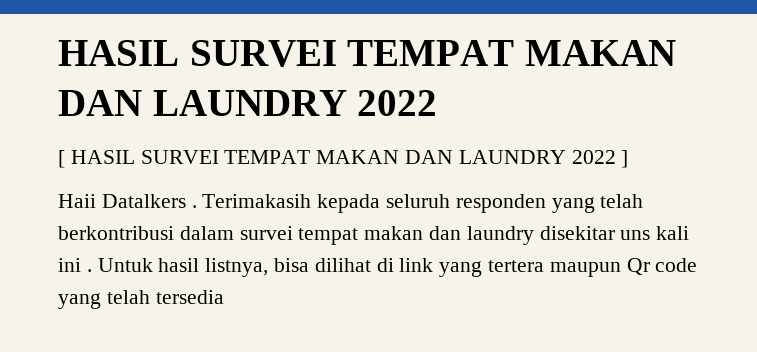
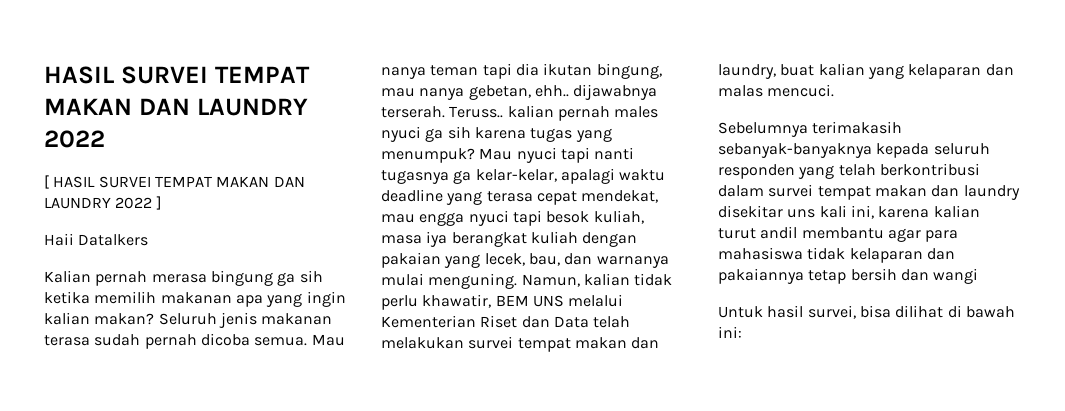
[191,194,312,208] . Terimakasih -> [44,270,323,286] [44,291,346,307] [44,312,333,328] [44,333,345,349] [381,63,662,79] [381,84,658,100] [381,105,659,121] [381,126,612,142] [381,147,635,163] [381,168,666,184] [381,189,659,205] [381,210,644,226] [381,231,638,247] [381,252,669,268] [381,273,673,289] [381,294,624,310] [381,315,631,328] [381,336,660,352] [718,63,1014,79] [718,84,835,97] [718,121,903,137] [718,143,872,158] // Kalian pernah merasa bingung ga sih ketika memilih makanan apa yang ingin kalian makan? Seluruh jenis makanan terasa sudah pernah dicoba semua. Mau nanya teman tapi dia ikutan bingung, mau nanya gebetan, ehh.. dijawabnya terserah. Teruss.. kalian pernah males nyuci ga sih karena tugas yang menumpuk? Mau nyuci tapi nanti tugasnya ga kelar-kelar, apalagi waktu deadline yang terasa cepat mendekat, mau engga nyuci tapi besok kuliah, masa iya berangkat kuliah dengan pakaian yang lecek, bau, dan warnanya mulai menguning. Namun, kalian tidak perlu khawatir, BEM UNS melalui Kementerian Riset dan Data telah melakukan survei tempat makan dan laundry, buat kalian yang kelaparan dan malas mencuci. // Sebelumnya terimakasih sebanyak-banyaknya
[58,258,92,272] ini . -> [850,205,980,219] [718,226,959,242] [718,247,955,263] [718,268,979,284] ini, karena kalian turut andil membantu agar para mahasiswa tidak kelaparan dan pakaiannya tetap bersih dan wangi //
[205,258,269,277] listnya, -> [807,305,856,319] survei,
[399,258,698,277] [58,290,224,309] link yang tertera maupun Qr code yang telah tersedia -> [965,306,1015,318] [718,326,742,338] bawah ini:

